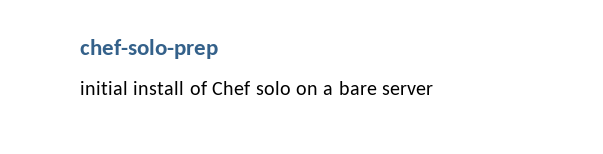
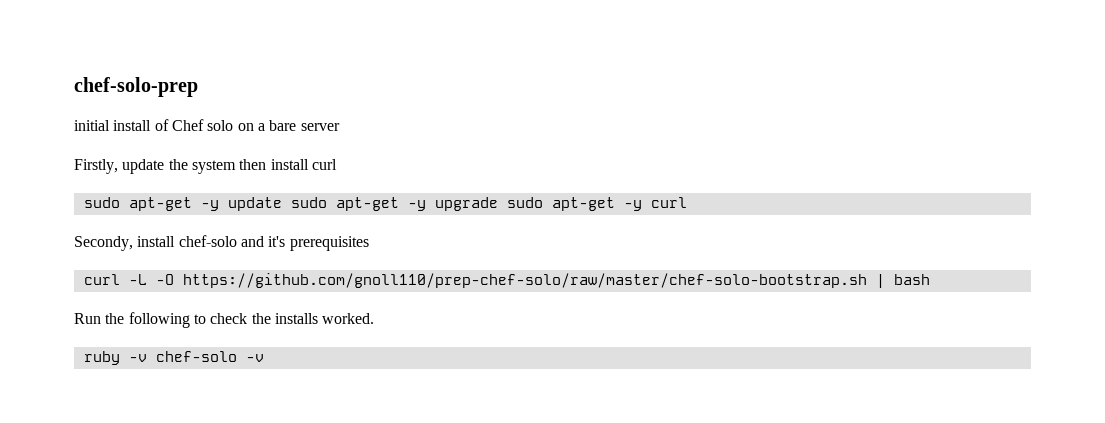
(434, 90) none -> [74,159,337,174] [83,197,687,211] [74,235,369,251] [83,273,930,288] [74,312,375,328] [83,351,264,365] // Firstly, update the system then install curl // sudo apt-get -y update sudo apt-get -y upgrade sudo apt-get -y curl // Secondy, install chef-solo and it's prerequisites // curl -L -O https://github.com/gnoll110/prep-chef-solo/raw/master/chef-solo-bootstrap.sh | bash // Run the following to check the installs worked. // ruby -v chef-solo -v

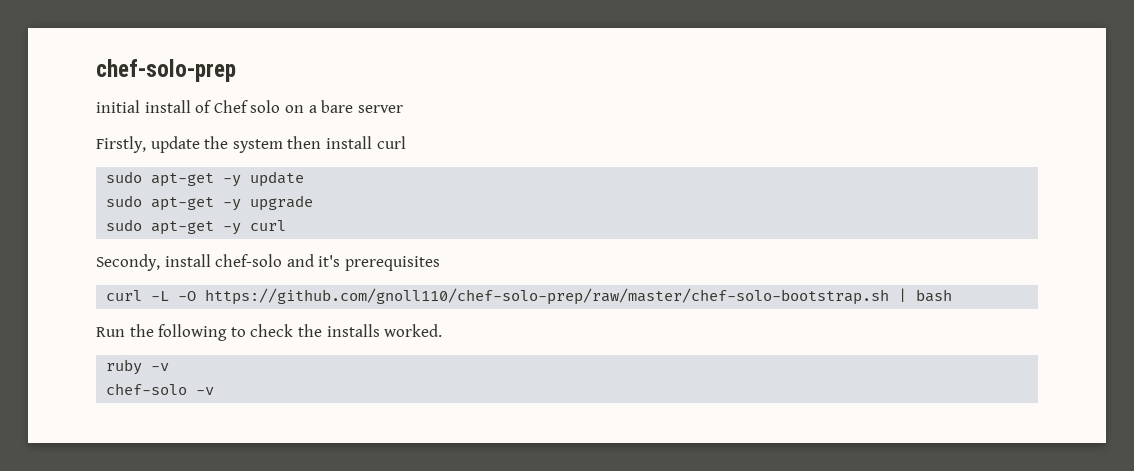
(282, 204) none -> (305, 179) //
(498, 204) none -> (314, 203) //
[182,273,867,288] https://github.com/gnoll110/prep-chef-solo/raw/master/chef-solo-bootstrap.sh -> [205,288,890,305] https://github.com/gnoll110/chef-solo-prep/raw/master/chef-solo-bootstrap.sh
(147, 358) none -> (170, 367) //

